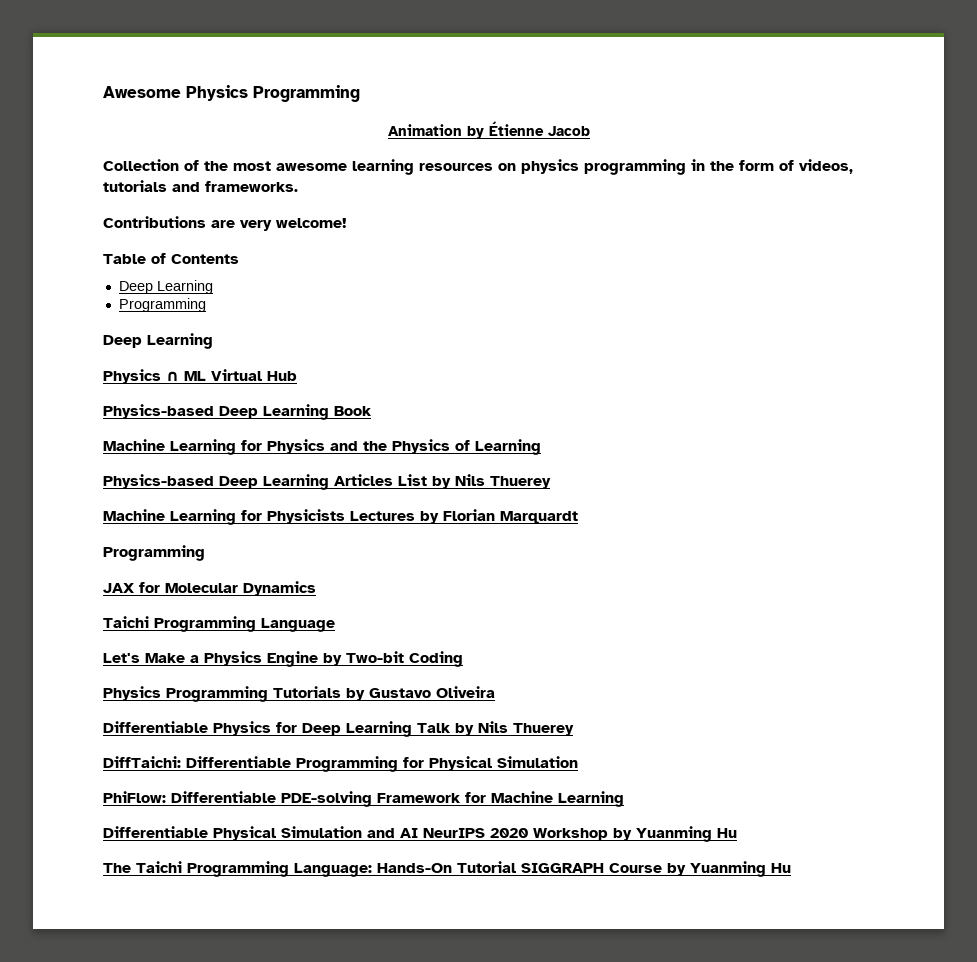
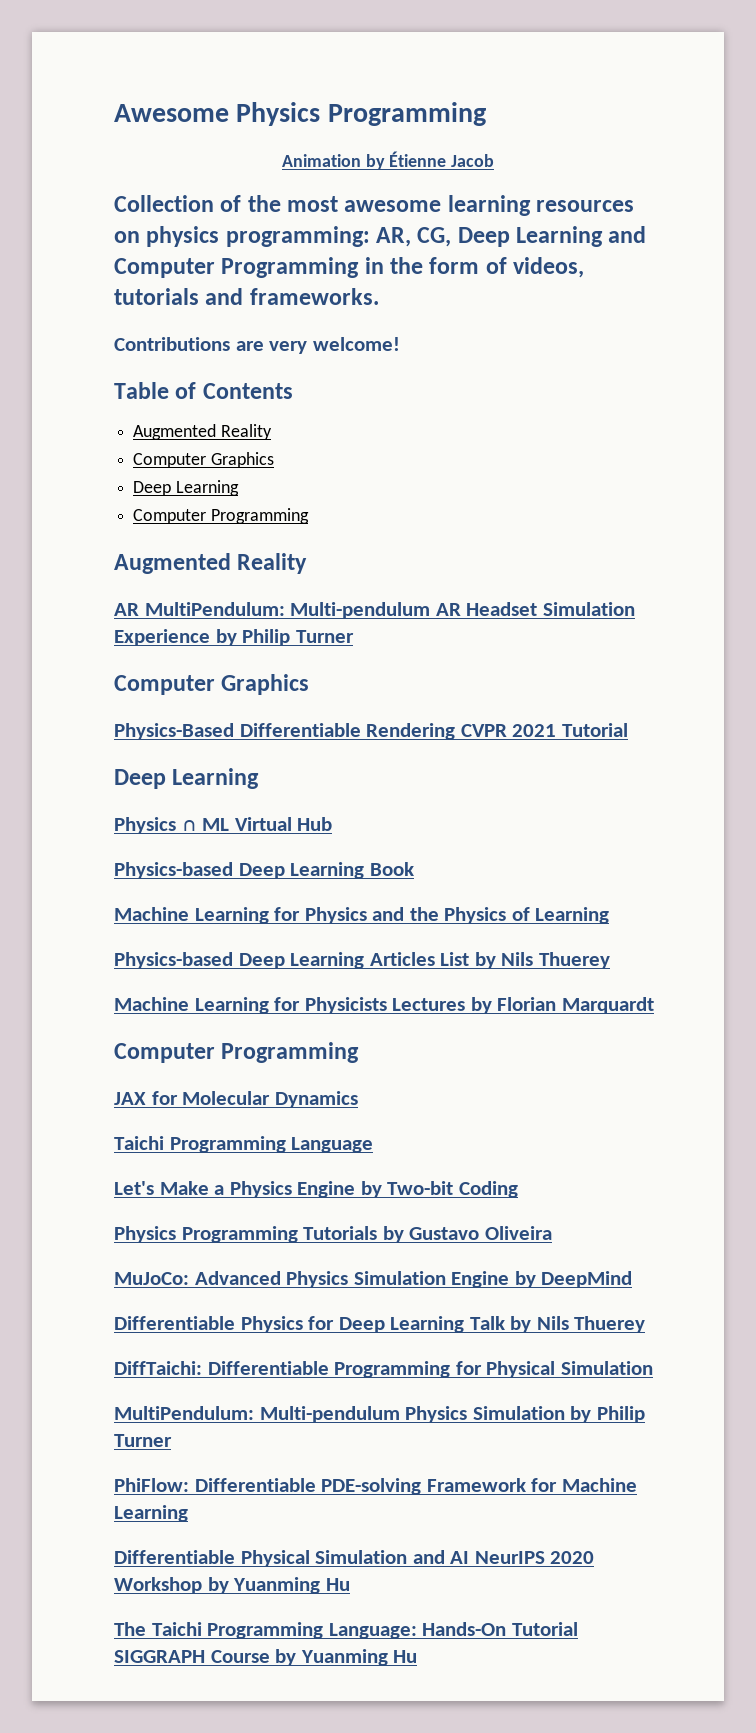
[584,159,686,175] programming -> [225,226,647,247] [114,257,360,278] programming: AR, CG, Deep Learning and Computer Programming
[118,280,213,294] [118,298,206,312] // Deep Learning // Programming -> [133,424,272,440] [133,452,274,468] [133,480,239,496] [133,508,309,524] [114,553,308,574] [114,602,635,619] [114,629,354,646] [114,674,310,695] [114,723,628,740] // Augmented Reality // Computer Graphics // Deep Learning // Computer Programming // Augmented Reality // AR MultiPendulum: Multi-pendulum AR Headset Simulation Experience by Philip Turner // Computer Graphics // Physics-Based Differentiable Rendering CVPR 2021 Tutorial
(578, 517) none -> [114,1043,215,1063] Computer
(495, 692) none -> [114,1271,633,1288] // MuJoCo: Advanced Physics Simulation Engine by DeepMind
(578, 762) none -> [114,1406,645,1423] [114,1434,172,1447] // MultiPendulum: Multi-pendulum Physics Simulation by Philip Turner

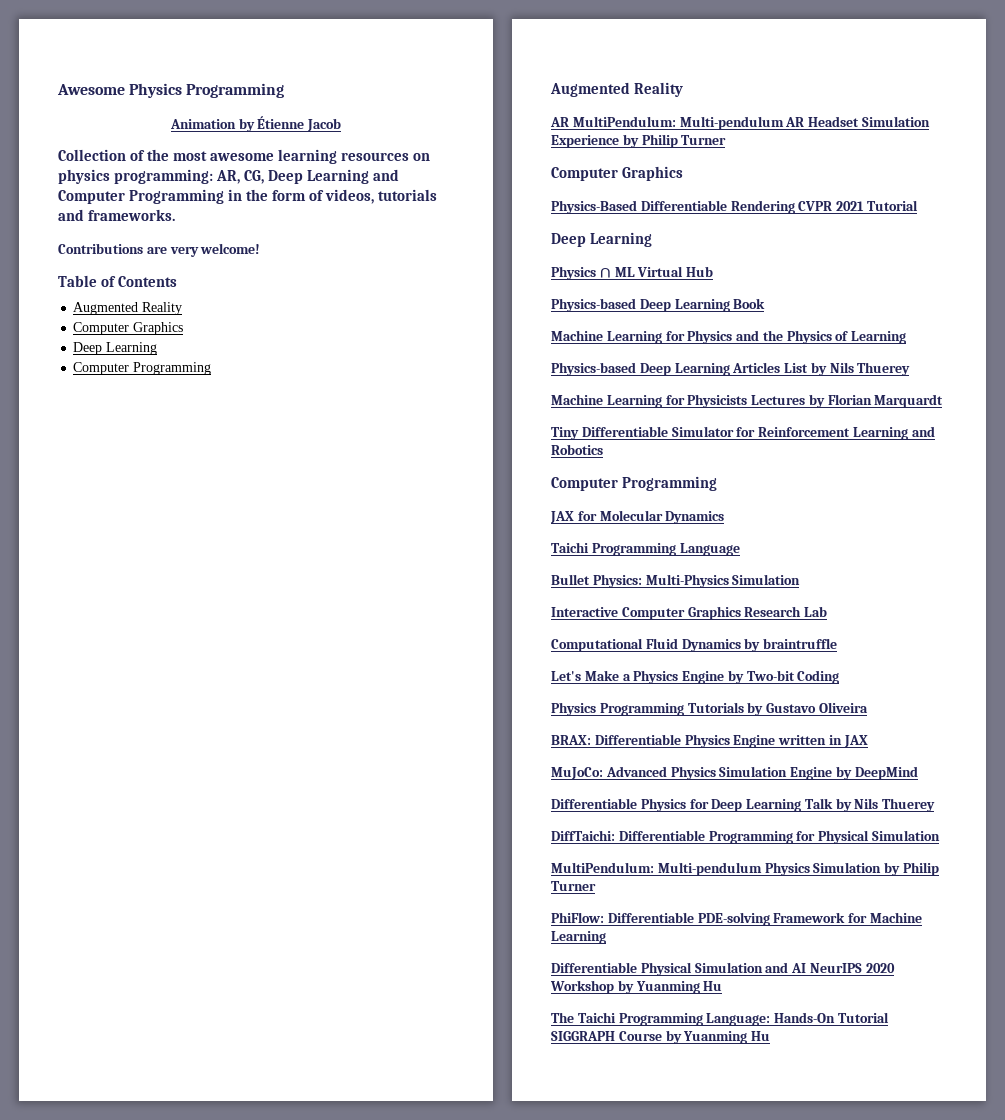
(654, 1005) none -> [551,426,935,440] [551,444,603,455] // Tiny Differentiable Simulator for Reinforcement Learning and Robotics
(374, 1145) none -> [551,574,801,588] [551,606,828,620] [551,638,838,652] // Bullet Physics: Multi-Physics Simulation // Interactive Computer Graphics Research Lab // Computational Fluid Dynamics by braintruffle
(552, 1233) none -> [551,734,868,748] // BRAX: Differentiable Physics Engine written in JAX

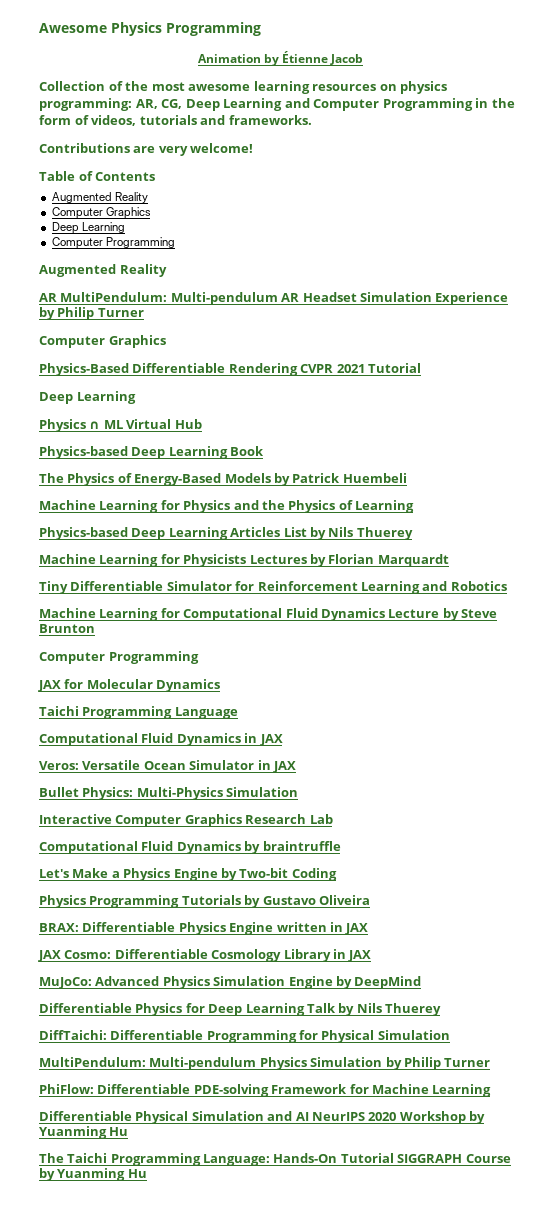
(766, 303) none -> [39,473,407,486] // The Physics of Energy-Based Models by Patrick Huembeli
(603, 449) none -> [39,608,497,621] [39,624,95,633] // Machine Learning for Computational Fluid Dynamics Lecture by Steve Brunton
(740, 549) none -> [39,733,283,746] [39,760,296,773] // Computational Fluid Dynamics in JAX // Veros: Versatile Ocean Simulator in JAX
(868, 741) none -> [38,949,372,962] // JAX Cosmo: Differentiable Cosmology Library in JAX

